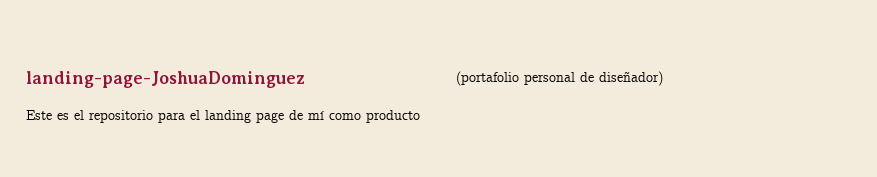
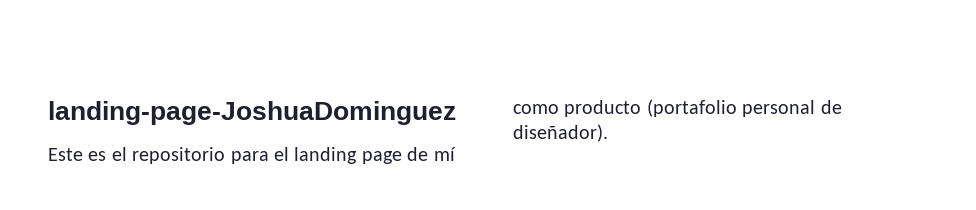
[599,71,663,86] diseñador) -> [513,124,608,142] diseñador).

